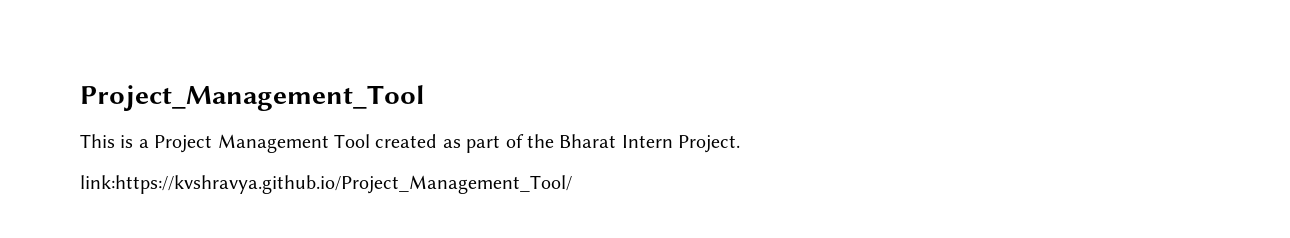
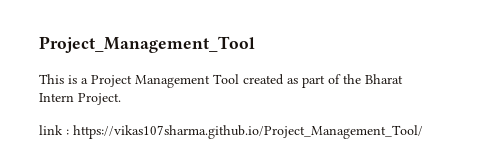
[80,175,572,194] link:https://kvshravya.github.io/Project_Management_Tool/ -> [39,125,423,139] link : https://vikas107sharma.github.io/Project_Management_Tool/

